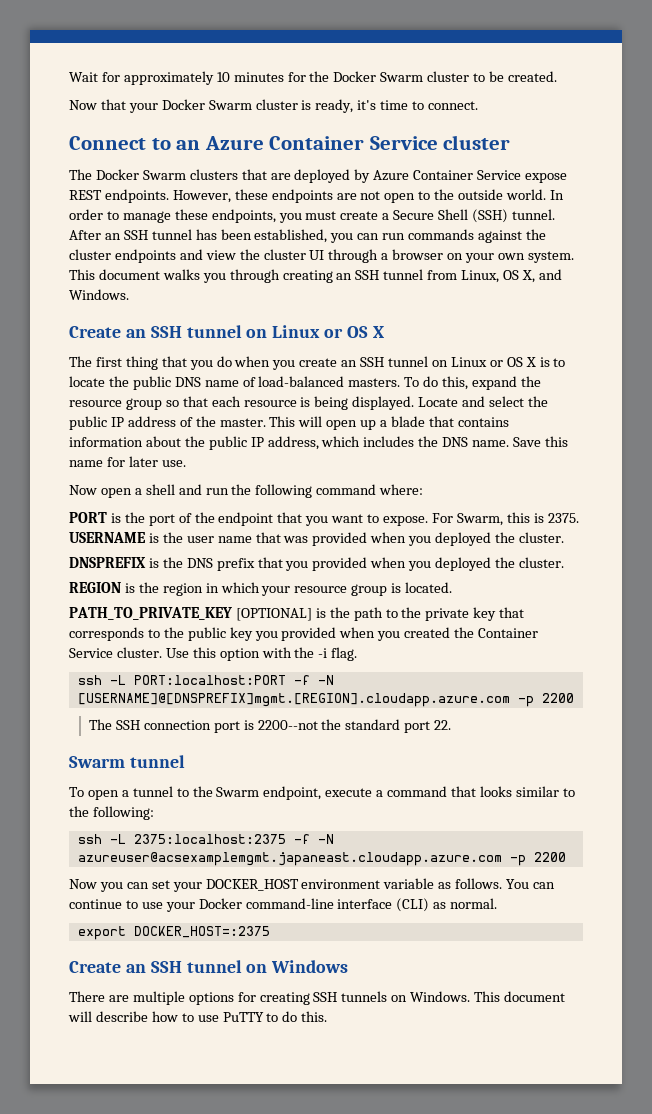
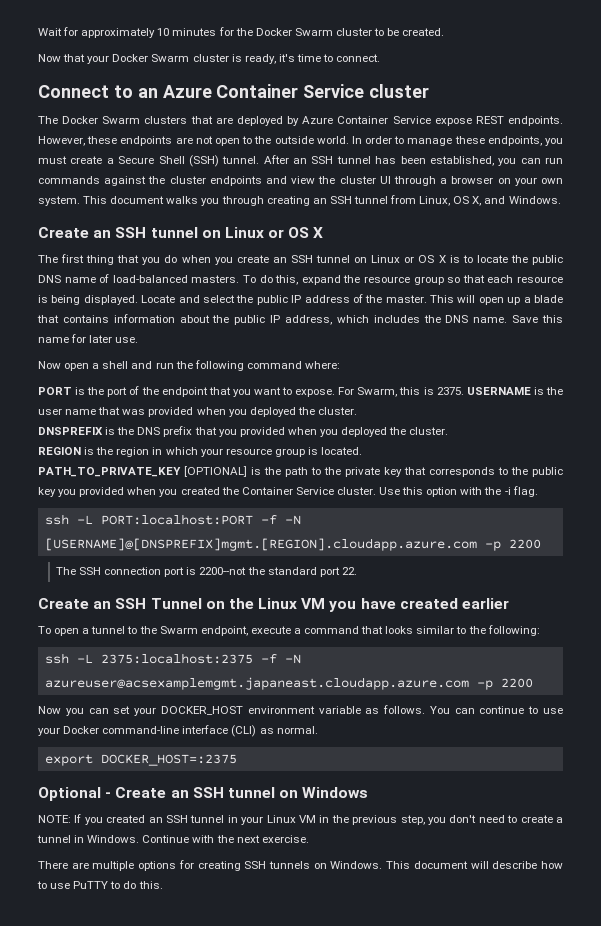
[69,755,185,768] Swarm tunnel -> [38,598,510,612] Create an SSH Tunnel on the Linux VM you have created earlier
(270, 932) none -> [38,787,112,801] Optional -
(349, 966) none -> [38,814,563,825] [37,835,309,843] // NOTE: If you created an SSH tunnel in your Linux VM in the previous step, you don't need to create a tunnel in Windows. Continue with the next exercise.

